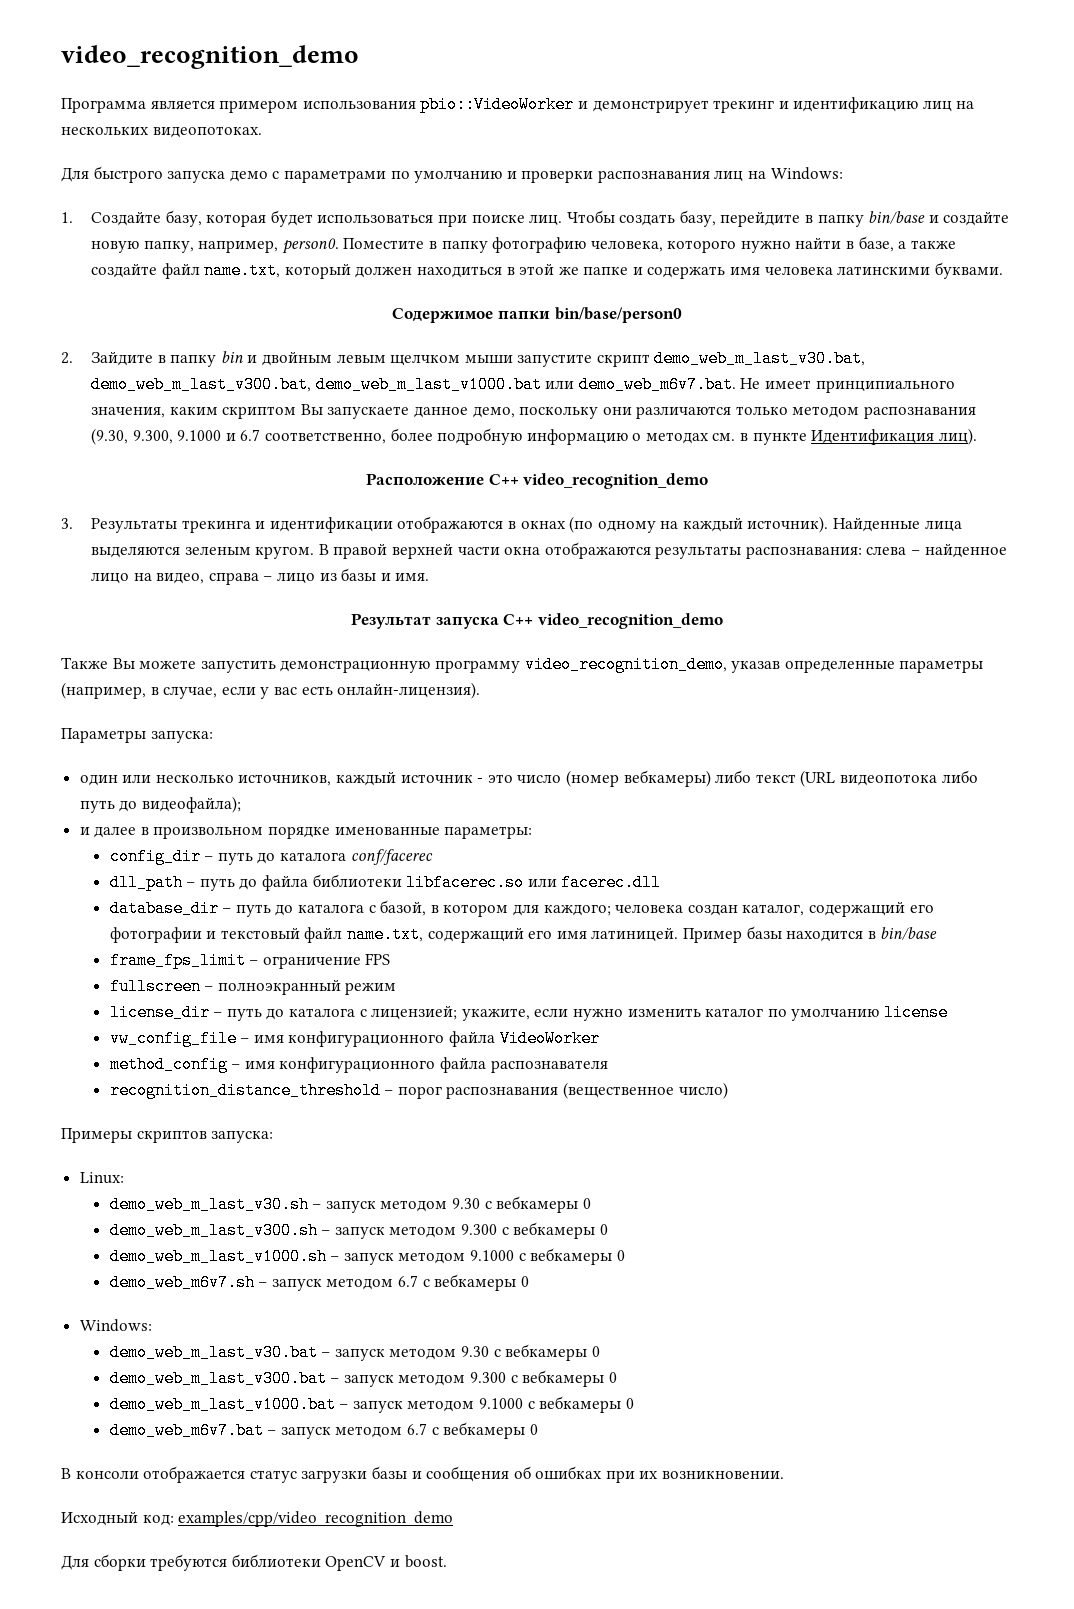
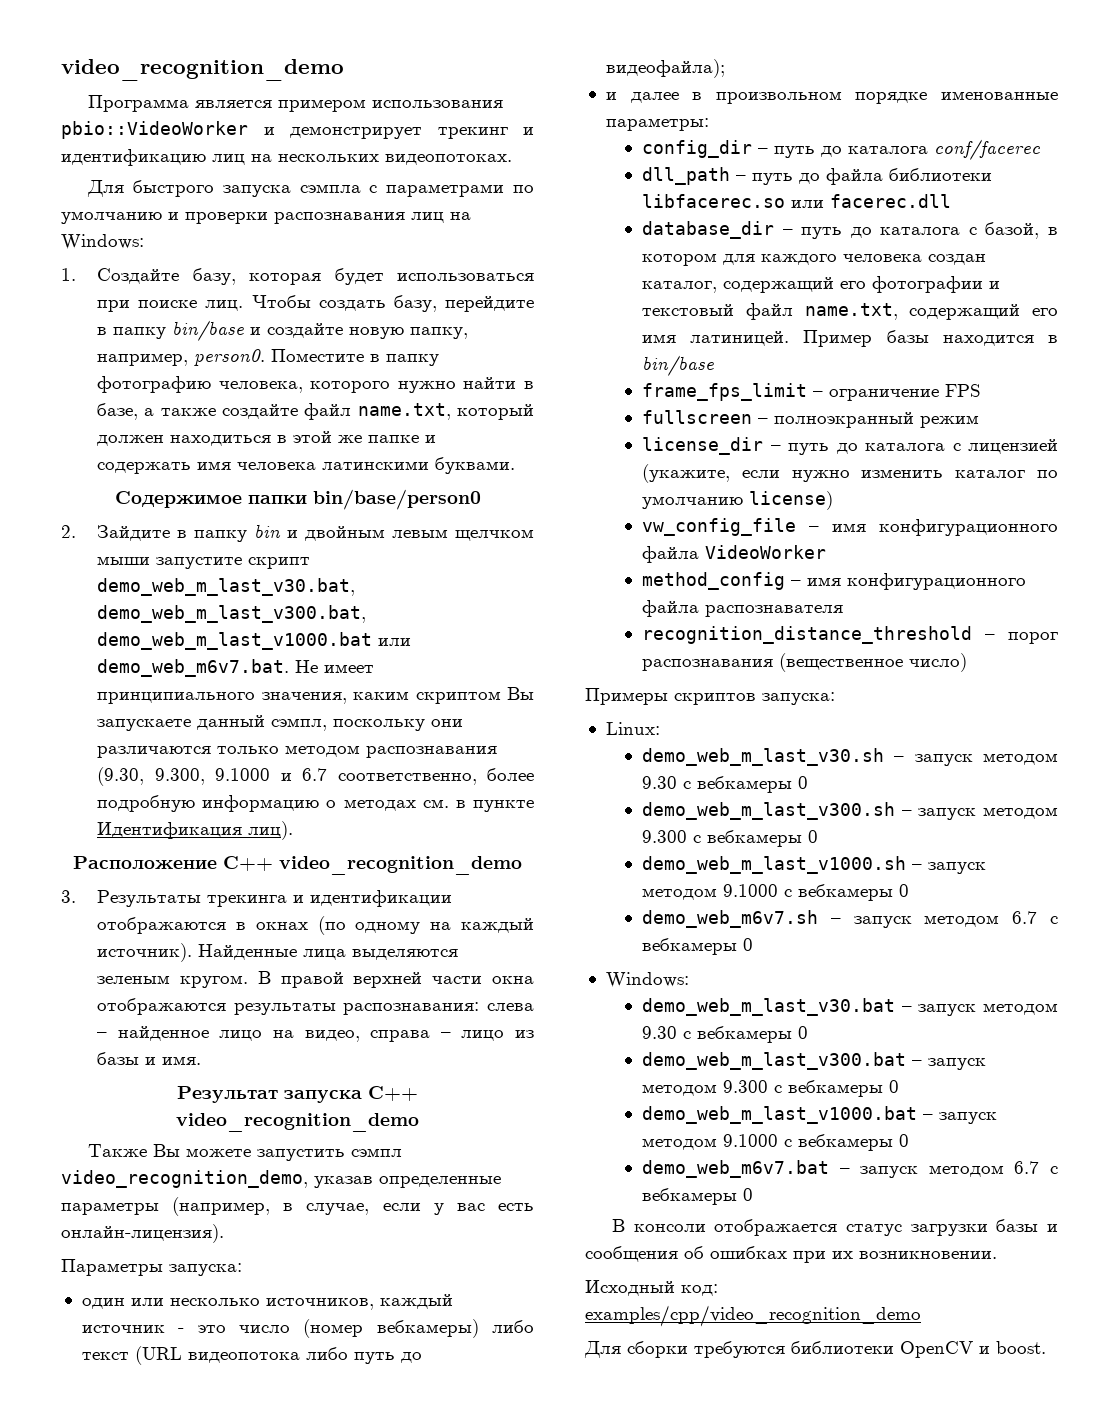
[229,170,268,182] демо -> [299,184,361,193] сэмпла
[413,406,515,418] данное демо, -> [197,715,328,731] данный сэмпл,
[280,660,520,673] демонстрационную программу -> [350,1148,402,1157] сэмпл
[543,904,611,916] каждого; -> [761,254,838,265] каждого
[371,1005,530,1021] лицензией; укажите, -> [968,439,1058,454] [642,464,731,483] лицензией (укажите,
[883,1004,948,1021] license -> [749,491,834,510] license)

